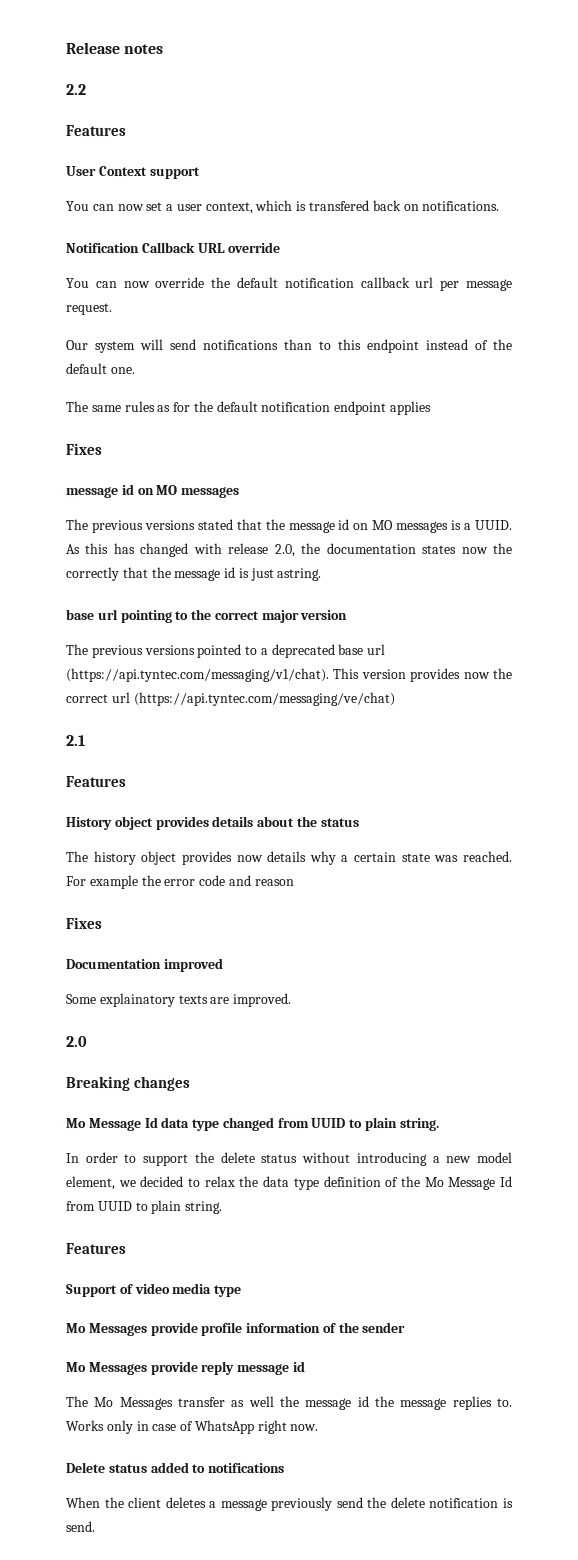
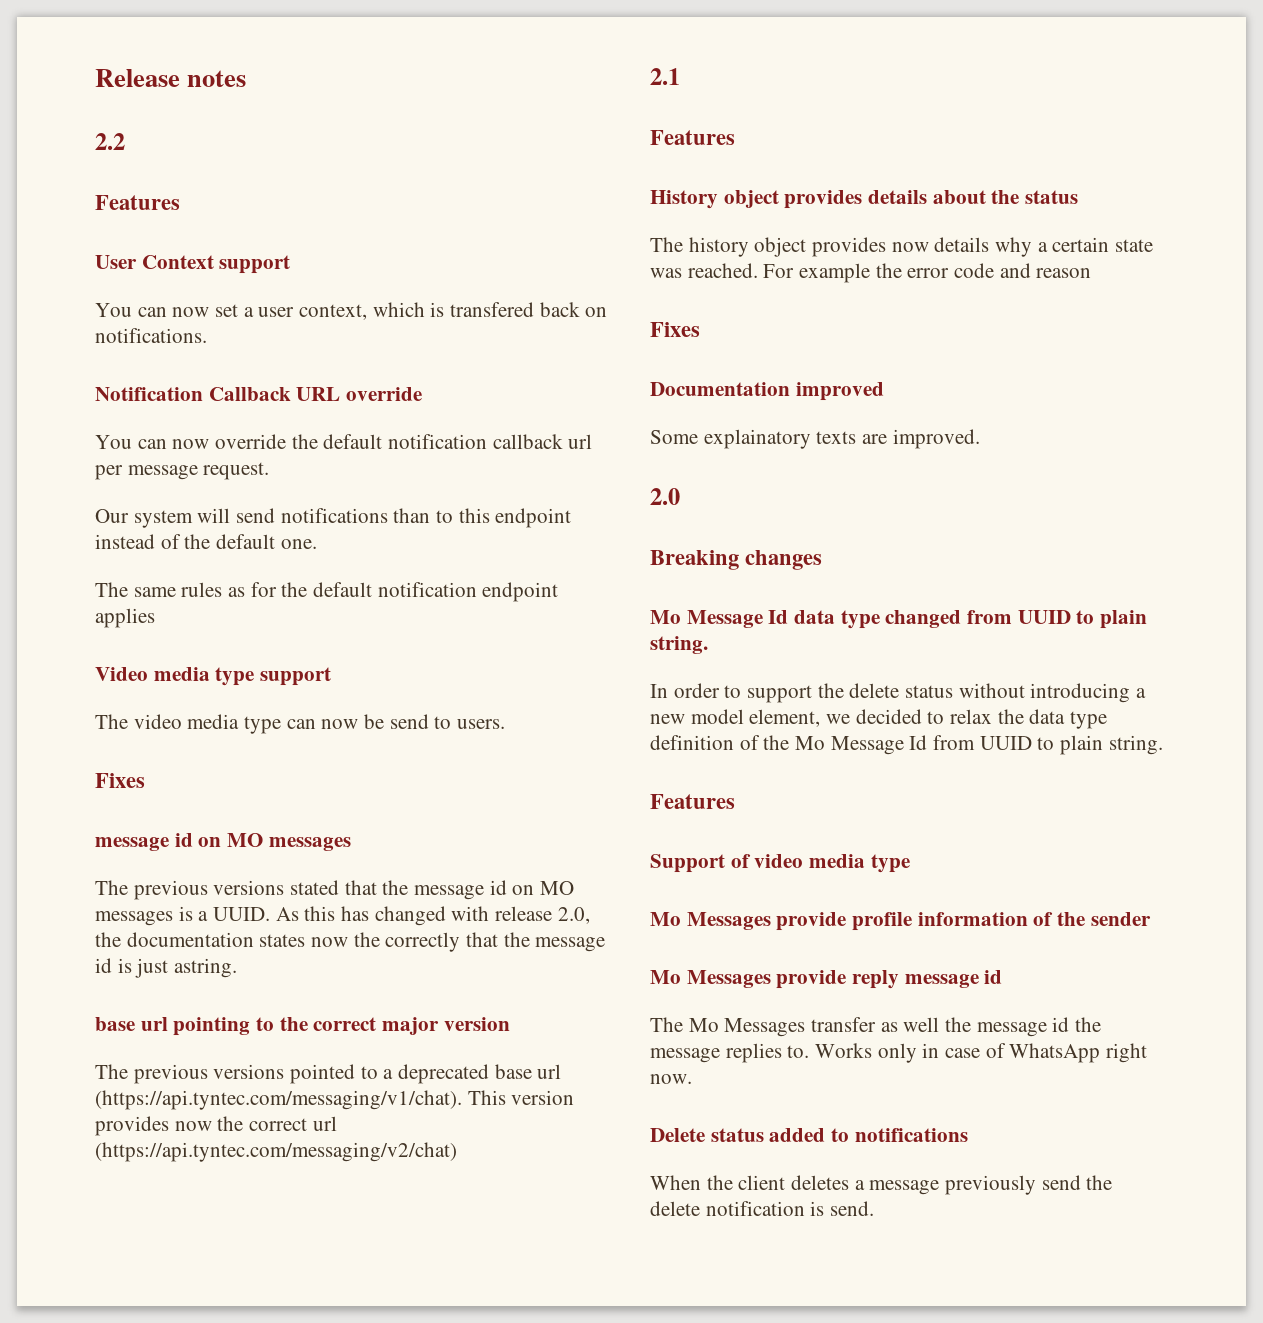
(432, 408) none -> [95,667,332,686] [95,714,506,734] // Video media type support // The video media type can now be send to users.
[133,692,395,706] (https://api.tyntec.com/messaging/ve/chat) -> [95,1142,457,1162] (https://api.tyntec.com/messaging/v2/chat)

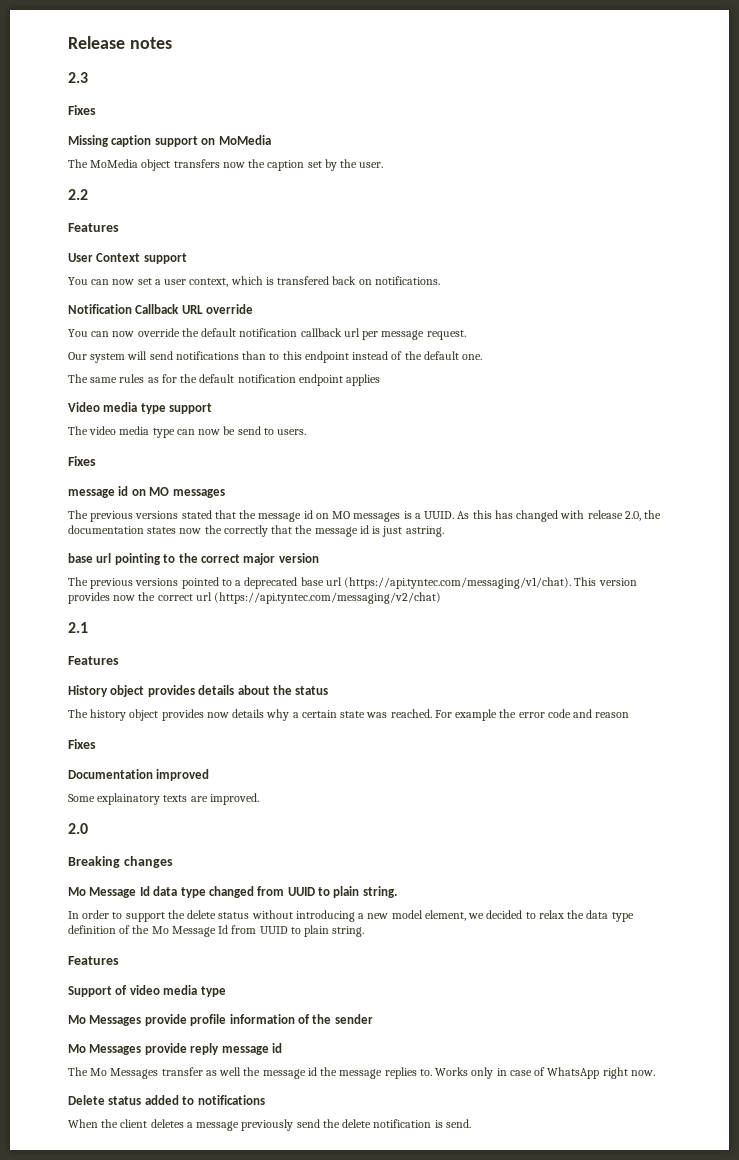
(247, 78) none -> [68,72,88,83] [68,105,96,115] [68,135,271,147] [68,159,384,171] // 2.3 // Fixes // Missing caption support on MoMedia // The MoMedia object transfers now the caption set by the user.

